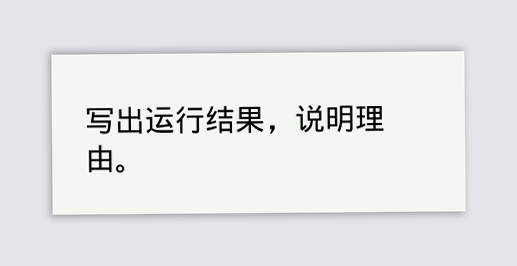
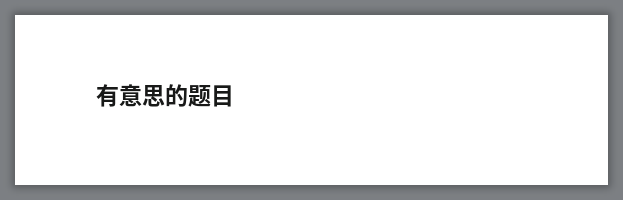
[84,104,385,135] [85,144,146,174] 写出运行结果，说明理由。 -> [96,84,234,107] 有意思的题目

